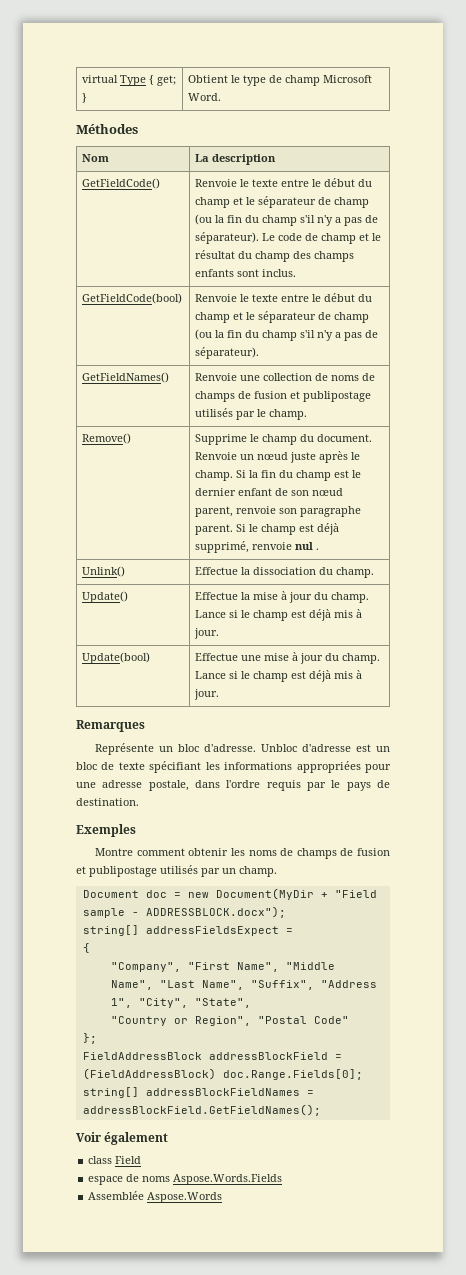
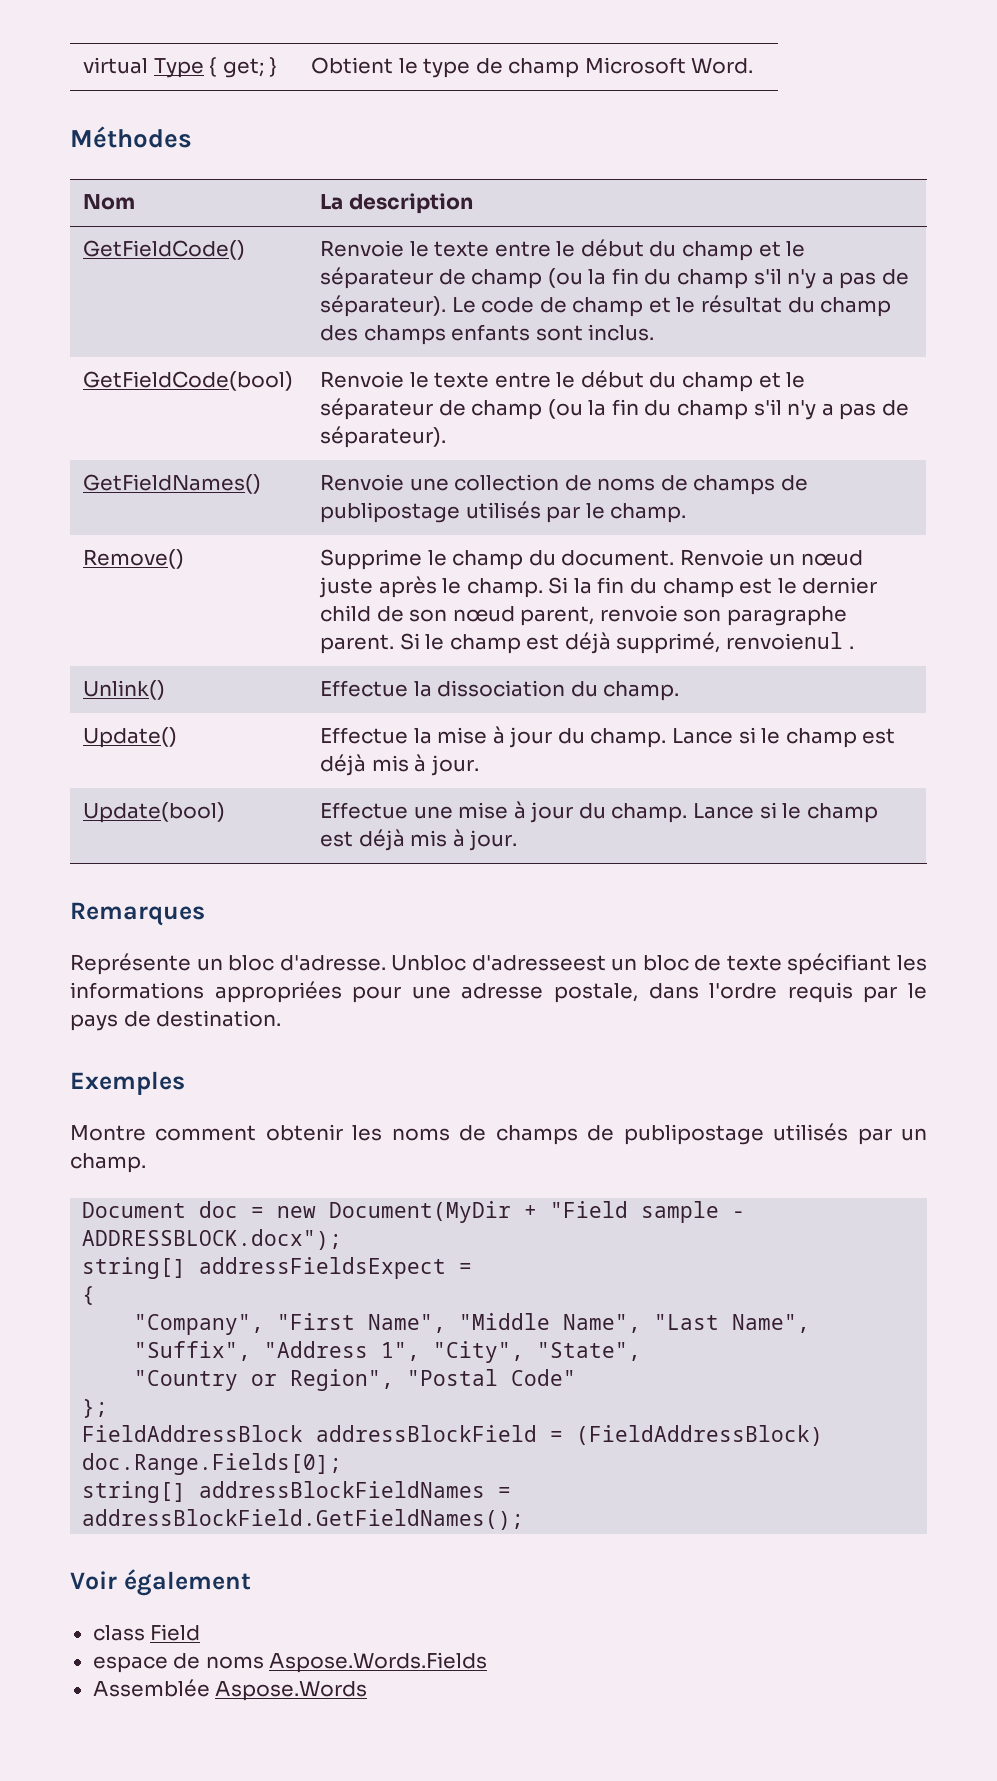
[254,391,301,399] fusion et -> (809, 483) none
[238,488,273,496] enfant -> [320,605,372,622] child
[252,542,314,550] renvoie nul -> [726,632,844,650] renvoienul
[302,744,372,752] d'adresse est -> [471,955,606,971] d'adresseest
[357,848,390,856] [76,866,86,874] fusion et -> (615, 1133) none

